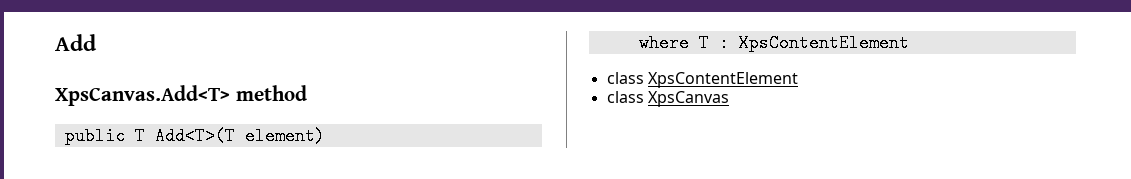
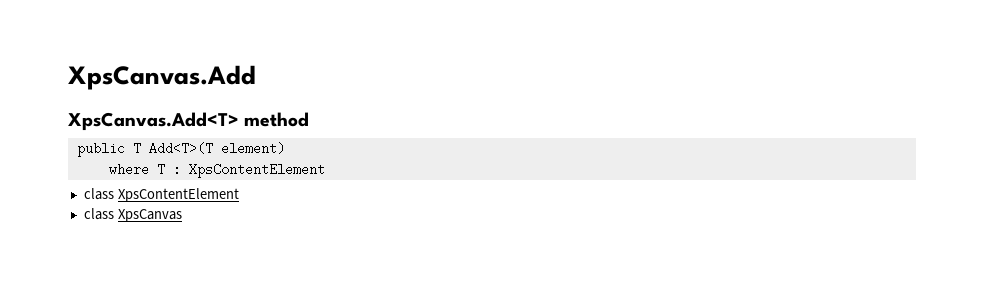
[55,34,97,51] Add -> [68,65,256,90] XpsCanvas.Add

